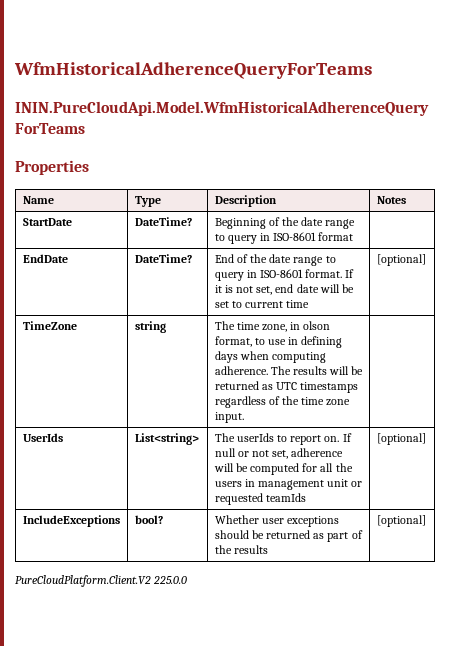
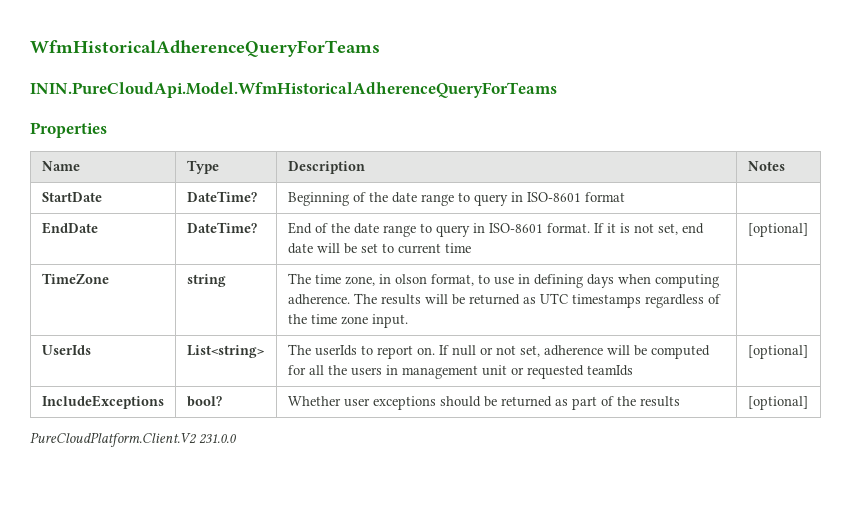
[153,576,188,584] 225.0.0 -> [199,434,237,444] 231.0.0

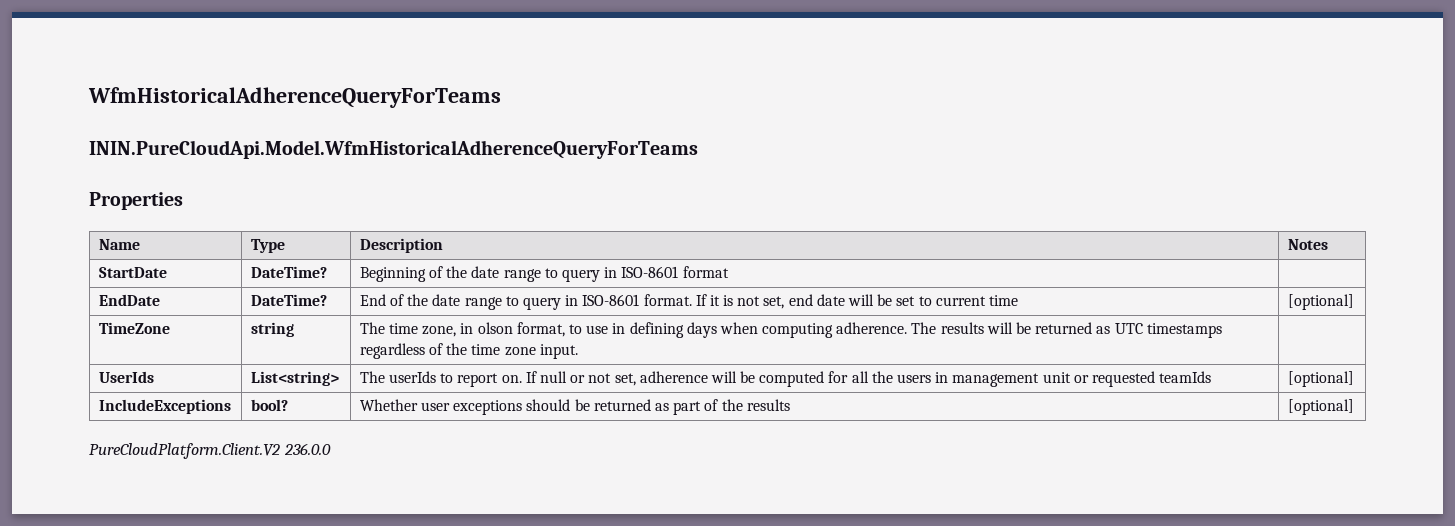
[199,434,237,444] 231.0.0 -> [283,443,331,455] 236.0.0

